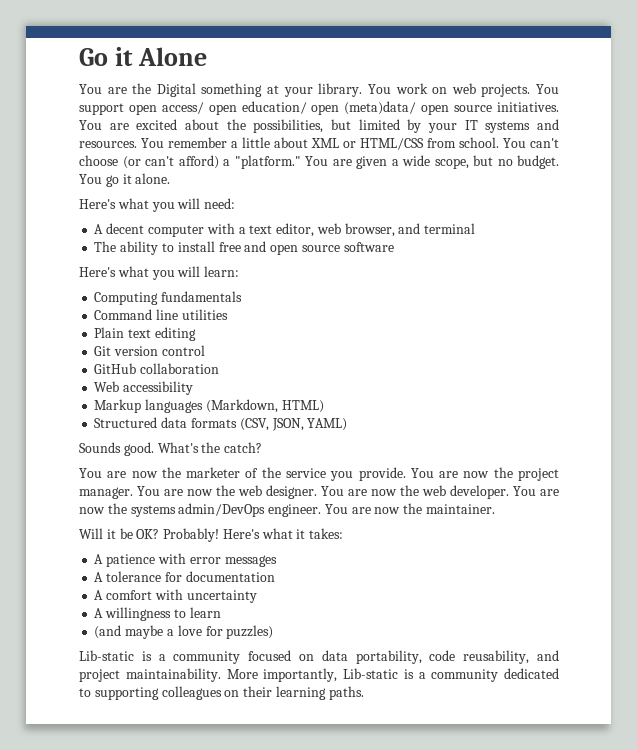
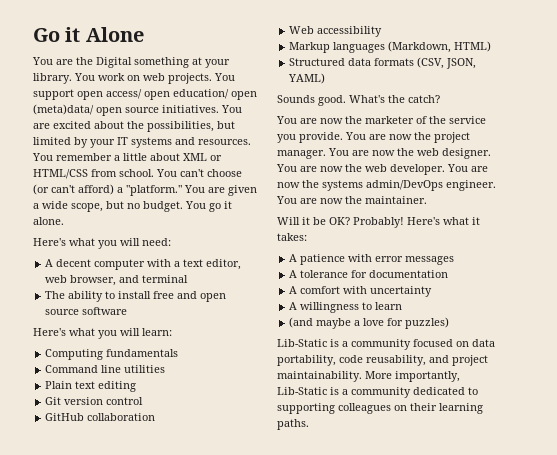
[79,650,134,661] Lib-static -> [277,339,327,347] Lib-Static
[343,668,398,679] Lib-static -> [277,387,327,395] Lib-Static

